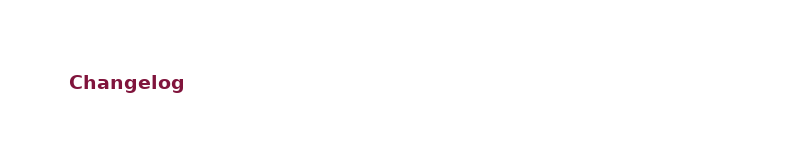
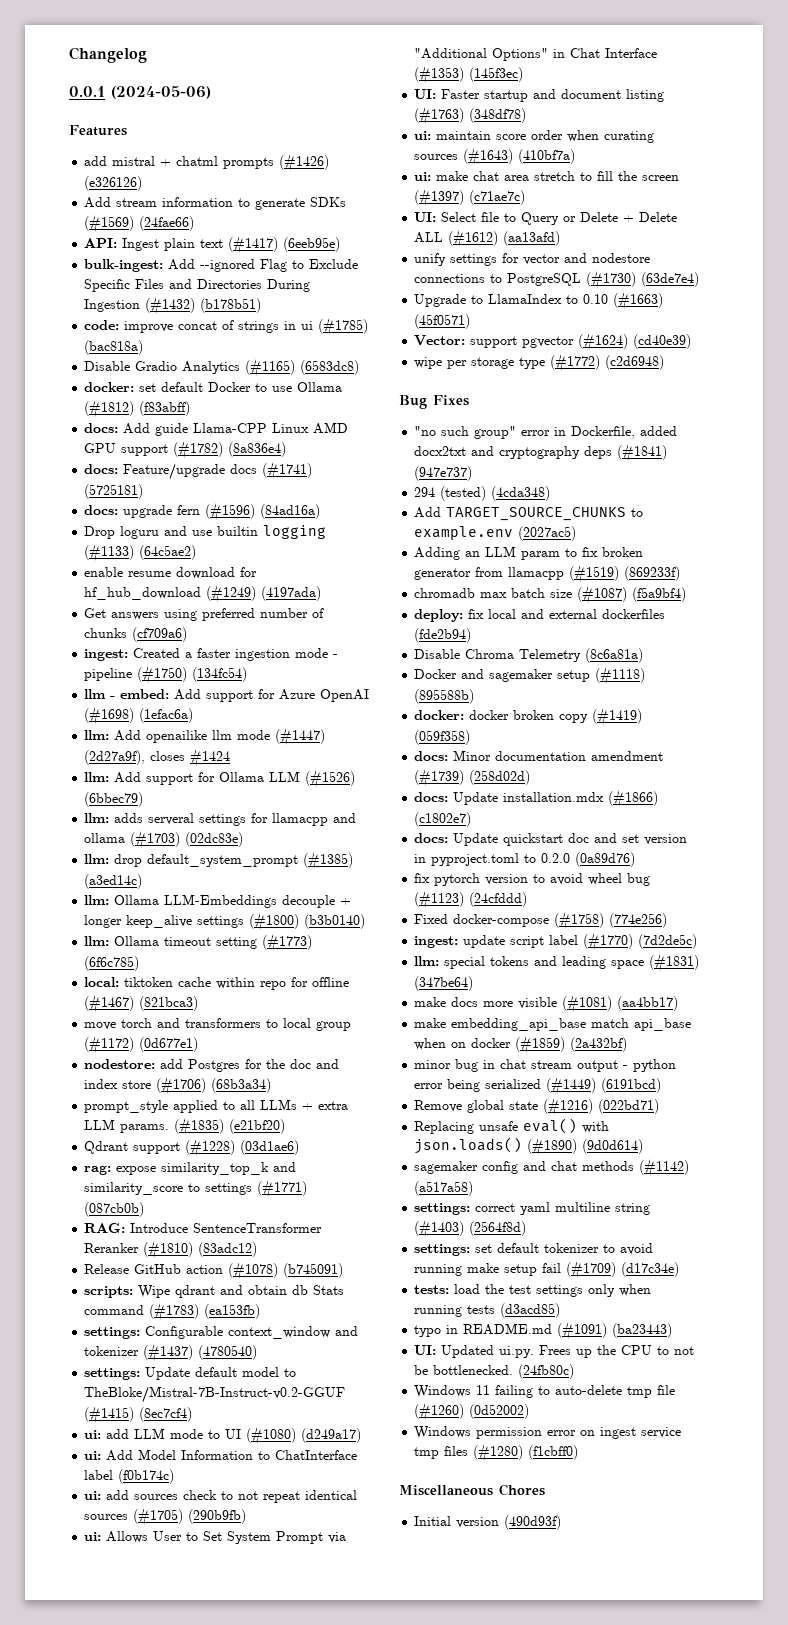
(185, 84) none -> [69,86,211,99] [69,125,127,136] [84,154,330,172] [84,176,143,191] [84,197,347,210] [84,215,195,233] [84,236,341,254] [84,259,359,272] [84,279,311,292] [84,297,262,315] [84,318,369,336] [84,340,144,355] [84,359,360,377] [84,382,343,392] [84,400,191,418] [84,422,349,436] [84,441,287,459] [84,462,313,480] [84,484,144,499] [84,503,321,521] [84,525,327,539] [84,544,197,562] [84,567,258,579] [84,585,322,603] [84,608,325,621] [84,627,188,642] [84,648,339,661] [84,666,248,684] [84,689,370,702] [84,707,194,725] [84,728,326,746] [84,749,231,767] [84,770,356,788] [84,792,144,807] [84,813,357,826] [84,831,244,849] [84,852,354,870] [84,874,143,889] [84,894,352,908] [84,913,366,931] [84,934,313,952] [84,956,140,971] [84,977,350,990] [84,995,199,1013] [84,1018,352,1031] [84,1036,199,1054] [84,1059,340,1072] [84,1077,272,1095] [84,1099,349,1113] [84,1118,286,1136] [84,1139,300,1157] [84,1162,297,1175] [84,1180,308,1198] [84,1202,145,1217] [84,1223,323,1233] [84,1241,258,1259] [84,1262,344,1280] [84,1285,345,1298] [84,1303,261,1321] [84,1326,359,1339] [84,1344,258,1362] [84,1367,297,1380] [84,1386,346,1403] [84,1406,193,1424] [84,1427,362,1445] [84,1449,358,1461] [84,1469,175,1484] [84,1490,358,1503] [84,1508,247,1526] [84,1531,347,1544] [414,48,658,61] [414,66,524,84] [414,89,665,102] [414,107,527,125] [414,130,655,143] [414,148,576,166] [414,171,680,181] [414,189,526,207] [414,212,678,225] [414,230,561,248] [414,253,651,266] [414,271,700,289] [414,292,664,310] [414,314,471,329] [414,333,692,351] [414,354,665,372] [399,395,469,409] [414,426,678,439] [414,444,668,462] [414,466,473,481] [414,486,551,501] [414,507,644,521] [414,526,577,541] [414,546,644,560] [414,565,681,583] [414,586,687,604] [414,609,666,622] [414,628,472,643] [414,648,644,663] [414,667,646,685] [414,689,475,704] [414,708,643,726] [414,730,471,745] [414,750,664,761] [414,769,531,787] [414,790,659,808] [414,812,472,827] [414,833,688,846] [414,852,636,867] [414,873,651,886] [414,891,528,909] [414,912,668,930] [414,933,698,951] [414,954,700,972] [414,976,474,991] [414,995,679,1013] [414,1018,692,1031] [414,1036,628,1054] [414,1059,677,1072] [414,1077,662,1095] [414,1098,660,1116] [414,1118,610,1134] [414,1137,644,1156] [414,1159,690,1177] [414,1181,474,1196] [414,1202,651,1215] [414,1220,527,1238] [414,1243,654,1256] [414,1261,680,1279] [414,1284,652,1297] [414,1303,561,1318] [414,1322,673,1340] [414,1345,695,1358] [414,1364,575,1379] [414,1385,676,1398] [414,1403,530,1421] [414,1426,682,1439] [414,1444,579,1462] [399,1484,545,1496] [414,1515,562,1530] // 0.0.1 (2024-05-06) // Features // add mistral + chatml prompts (#1426) (e326126) // Add stream information to generate SDKs (#1569) (24fae66) // API: Ingest plain text (#1417) (6eeb95e) // bulk-ingest: Add --ignored Flag to Exclude Specific Files and Directories During Ingestion (#1432) (b178b51) // code: improve concat of strings in ui (#1785) (bac818a) // Disable Gradio Analytics (#1165) (6583dc8) // docker: set default Docker to use Ollama (#1812) (f83abff) // docs: Add guide Llama-CPP Linux AMD GPU support (#1782) (8a836e4) // docs: Feature/upgrade docs (#1741) (5725181) // docs: upgrade fern (#1596) (84ad16a) // Drop loguru and use builtin logging (#1133) (64c5ae2) // enable resume download for hf_hub_download (#1249) (4197ada) // Get answers using preferred number of chunks (cf709a6) // ingest: Created a faster ingestion mode - pipeline (#1750) (134fc54) // llm - embed: Add support for Azure OpenAI (#1698) (1efac6a) // llm: Add openailike llm mode (#1447) (2d27a9f), closes #1424 // llm: Add support for Ollama LLM (#1526) (6bbec79) // llm: adds serveral settings for llamacpp and ollama (#1703) (02dc83e) // llm: drop default_system_prompt (#1385) (a3ed14c) // llm: Ollama LLM-Embeddings decouple + longer keep_alive settings (#1800) (b3b0140) // llm: Ollama timeout setting (#1773) (6f6c785) // local: tiktoken cache within repo for offline (#1467) (821bca3) // move torch and transformers to local group (#1172) (0d677e1) // nodestore: add Postgres for the doc and index store (#1706) (68b3a34) // prompt_style applied to all LLMs + extra LLM params. (#1835) (e21bf20) // Qdrant support (#1228) (03d1ae6) // rag: expose similarity_top_k and similarity_score to settings (#1771) (087cb0b) // RAG: Introduce SentenceTransformer Reranker (#1810) (83adc12) // Release GitHub action (#1078) (b745091) // scripts: Wipe qdrant and obtain db Stats command (#1783) (ea153fb) // settings: Configurable context_window and tokenizer (#1437) (4780540) // settings: Update default model to TheBloke/Mistral-7B-Instruct-v0.2-GGUF (#1415) (8ec7cf4) // ui: add LLM mode to UI (#1080) (d249a17) // ui: Add Model Information to ChatInterface label (f0b174c) // ui: add sources check to not repeat identical sources (#1705) (290b9fb) // ui: Allows User to Set System Prompt via "Additional Options" in Chat Interface (#1353) (145f3ec) // UI: Faster startup and document listing (#1763) (348df78) // ui: maintain score order when curating sources (#1643) (410bf7a) // ui: make chat area stretch to fill the screen (#1397) (c71ae7c) // UI: Select file to Query or Delete + Delete ALL (#1612) (aa13afd) // unify settings for vector and nodestore connections to PostgreSQL (#1730) (63de7e4) // Upgrade to LlamaIndex to 0.10 (#1663) (45f0571) // Vector: support pgvector (#1624) (cd40e39) // wipe per storage type (#1772) (c2d6948) // Bug Fixes // "no such group" error in Dockerfile, added docx2txt and cryptography deps (#1841) (947e737) // 294 (tested) (4cda348) // Add TARGET_SOURCE_CHUNKS to example.env (2027ac5) // Adding an LLM param to fix broken generator from llamacpp (#1519) (869233f) // chromadb max batch size (#1087) (f5a9bf4) // deploy: fix local and external dockerfiles (fde2b94) // Disable Chroma Telemetry (8c6a81a) // Docker and sagemaker setup (#1118) (895588b) // docker: docker broken copy (#1419) (059f358) // docs: Minor documentation amendment (#1739) (258d02d) // docs: Update installation.mdx (#1866) (c1802e7) // docs: Update quickstart doc and set version in pyproject.toml to 0.2.0 (0a89d76) // fix pytorch version to avoid wheel bug (#1123) (24cfddd) // Fixed docker-compose (#1758) (774e256) // ingest: update script label (#1770) (7d2de5c) // llm: special tokens and leading space (#1831) (347be64) // make docs more visible (#1081) (aa4bb17) // make embedding_api_base match api_base when on docker (#1859) (2a432bf) // minor bug in chat stream output - python error being serialized (#1449) (6191bcd) // Remove global state (#1216) (022bd71) // Replacing unsafe eval() with json.loads() (#1890) (9d0d614) // sagemaker config and chat methods (#1142) (a517a58) // settings: correct yaml multiline string (#1403) (2564f8d) // settings: set default tokenizer to avoid running make setup fail (#1709) (d17c34e) // tests: load the test settings only when running tests (d3acd85) // typo in README.md (#1091) (ba23443) // UI: Updated ui.py. Frees up the CPU to not be bottlenecked. (24fb80c) // Windows 11 failing to auto-delete tmp file (#1260) (0d52002) // Windows permission error on ingest service tmp files (#1280) (f1cbff0) // Miscellaneous Chores // Initial version (490d93f)

